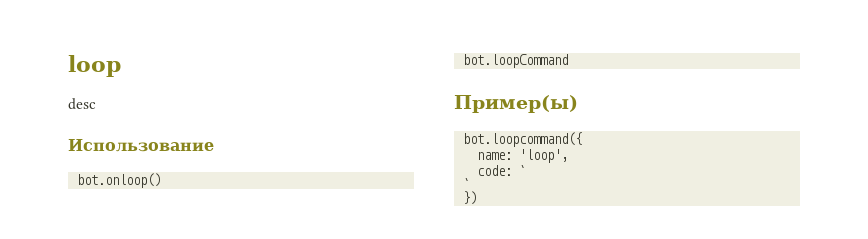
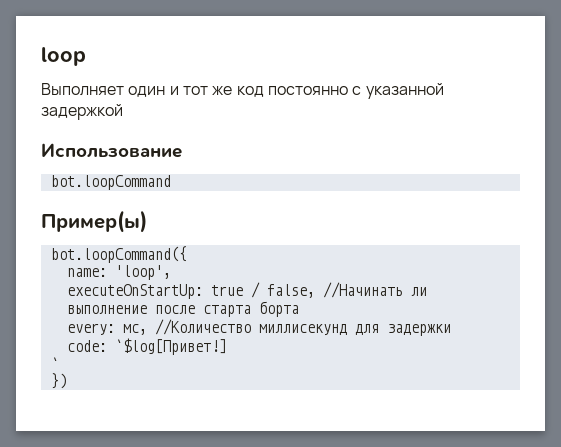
[68,98,96,110] desc -> [41,83,444,99] [41,104,123,120] Выполняет один и тот же код постоянно с указанной задержкой
[77,173,162,188] // bot.onloop() -> (182, 150) none
[463,132,583,147] bot.loopcommand({ -> [50,246,187,263] bot.loopCommand({
(569, 156) none -> [66,282,427,299] [66,301,299,317] [66,319,451,336] // executeOnStartUp: true / false, //Начинать ли выполнение после старта борта // every: мс, //Количество миллисекунд для задержки
[519,165,527,176] ` -> [114,338,227,355] `$log[Привет!]

